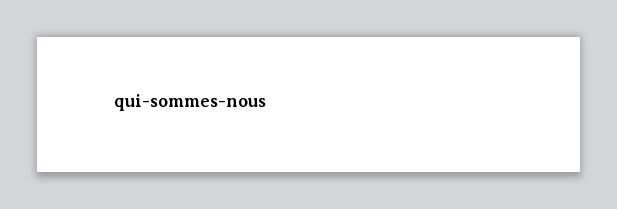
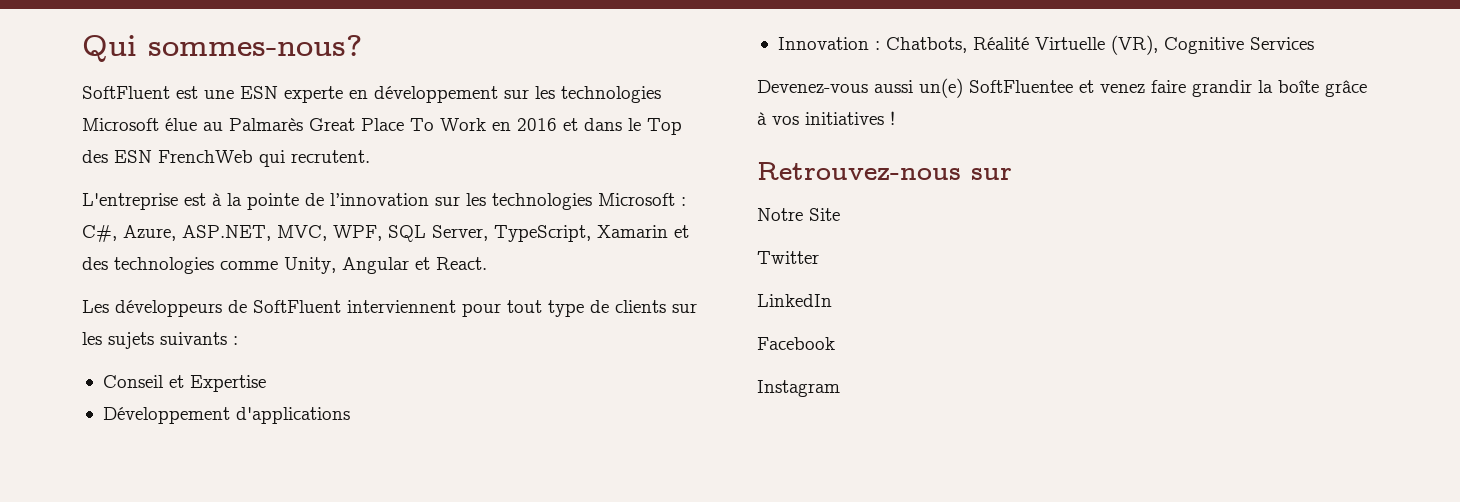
[114,94,266,111] qui-sommes-nous -> [82,35,362,62] [82,86,661,103] [82,118,682,135] [82,150,370,167] [82,193,686,210] [82,225,689,242] [82,257,487,274] [82,300,697,317] [82,332,238,349] [102,375,266,392] [102,407,350,424] [777,35,1314,55] [757,78,1367,98] [757,111,895,125] [757,162,1012,180] [757,208,840,221] [757,251,819,264] [757,294,832,307] [757,337,835,350] [757,380,840,397] Qui sommes-nous? // SoftFluent est une ESN experte en développement sur les technologies Microsoft élue au Palmarès Great Place To Work en 2016 et dans le Top des ESN FrenchWeb qui recrutent. // L'entreprise est à la pointe de l’innovation sur les technologies Microsoft : C#, Azure, ASP.NET, MVC, WPF, SQL Server, TypeScript, Xamarin et des technologies comme Unity, Angular et React. // Les développeurs de SoftFluent interviennent pour tout type de clients sur les sujets suivants : // Conseil et Expertise // Développement d'applications // Innovation : Chatbots, Réalité Virtuelle (VR), Cognitive Services // Devenez-vous aussi un(e) SoftFluentee et venez faire grandir la boîte grâce à vos initiatives ! // Retrouvez-nous sur // Notre Site // Twitter // LinkedIn // Facebook // Instagram

